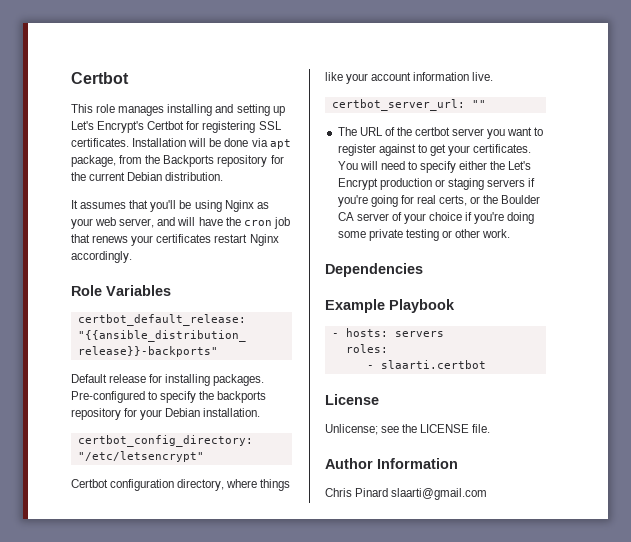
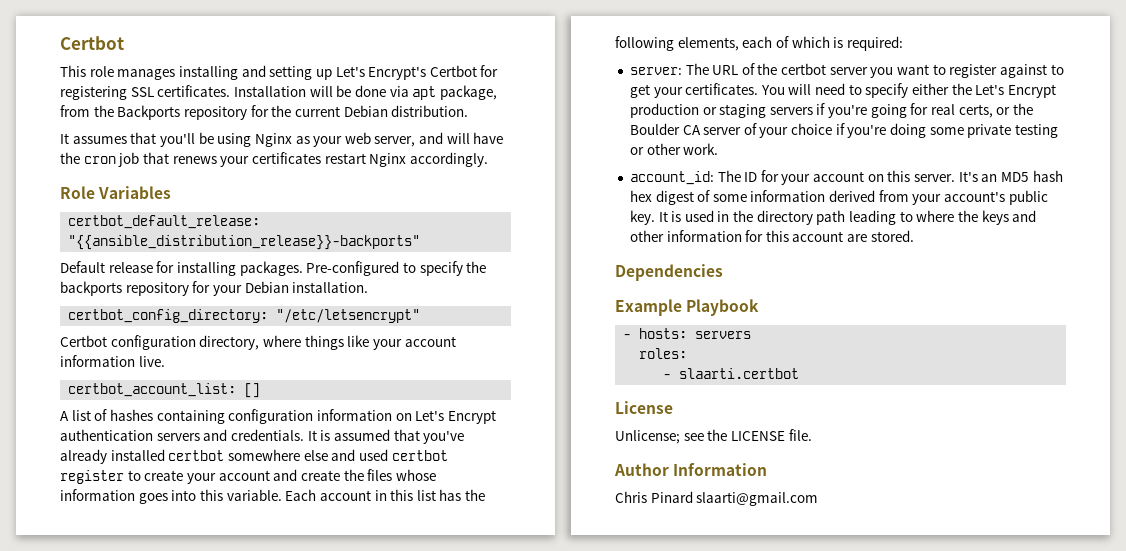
[331,99,486,111] certbot_server_url: "" // -> [68,383,261,398] [60,409,496,424] [60,429,465,444] [60,449,448,464] [60,469,436,484] [60,489,486,504] [615,36,903,51] [629,67,682,75] certbot_account_list: [] // A list of hashes containing configuration information on Let's Encrypt authentication servers and credentials. It is assumed that you've already installed certbot somewhere else and used certbot register to create your account and create the files whose information goes into this variable. Each account in this list has the following elements, each of which is required: // server:
(511, 233) none -> [629,170,1063,185] [629,190,1048,205] [629,210,1037,225] [629,230,914,242] // account_id: The ID for your account on this server. It's an MD5 hash hex digest of some information derived from your account's public key. It is used in the directory path leading to where the keys and other information for this account are stored.

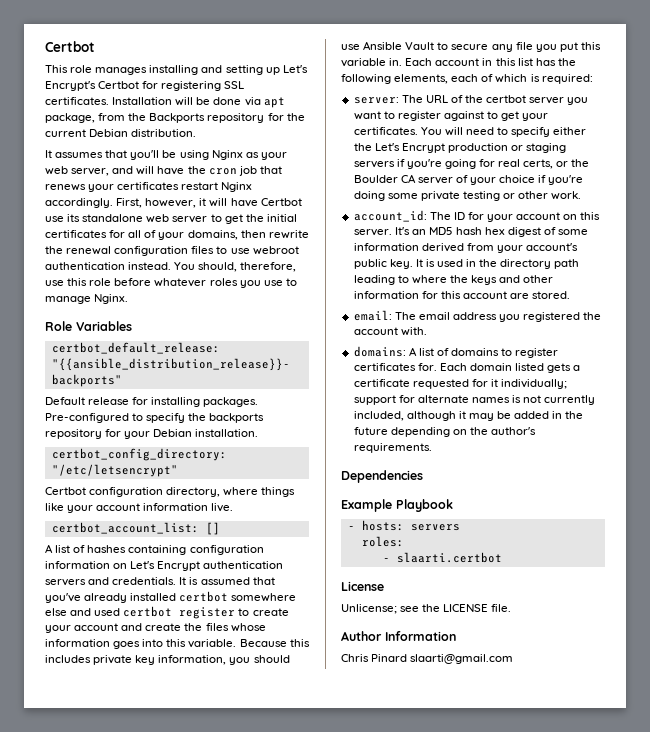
(488, 159) none -> [116,198,302,208] [45,214,297,224] [45,230,309,240] [45,246,299,256] [45,262,297,272] [45,278,297,288] [45,294,129,304] First, however, it will have Certbot use its standalone web server to get the initial certificates for all of your domains, then rewrite the renewal configuration files to use webroot authentication instead. You should, therefore, use this role before whatever roles you use to manage Nginx.
(282, 495) none -> [239,639,310,647] [45,655,290,665] [341,41,601,52] [341,58,403,67] Because this includes private key information, you should use Ansible Vault to secure any file you put this variable in.
(914, 236) none -> [353,310,602,322] [353,327,427,336] [353,346,559,358] [353,363,581,373] [353,379,568,389] [353,395,596,405] [353,411,584,421] [353,427,537,437] [353,443,432,453] // email: The email address you registered the account with. // domains: A list of domains to register certificates for. Each domain listed gets a certificate requested for it individually; support for alternate names is not currently included, although it may be added in the future depending on the author's requirements.

